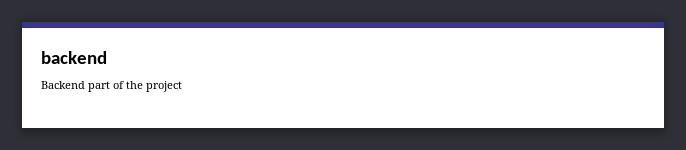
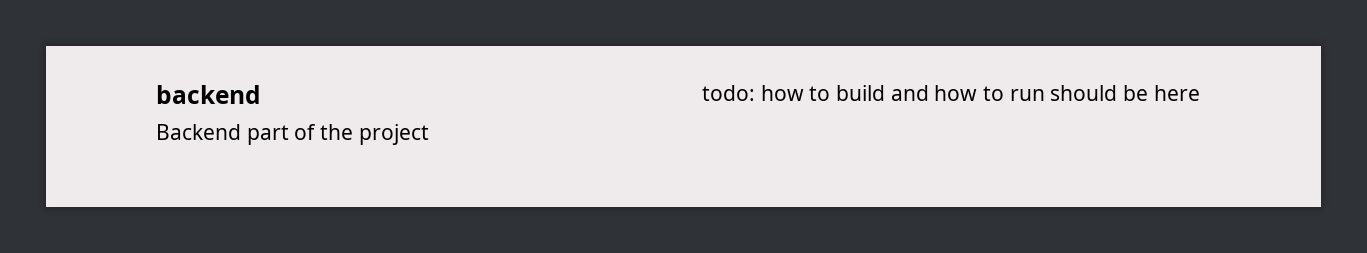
(182, 86) none -> [702,85,1200,101] // todo: how to build and how to run should be here

